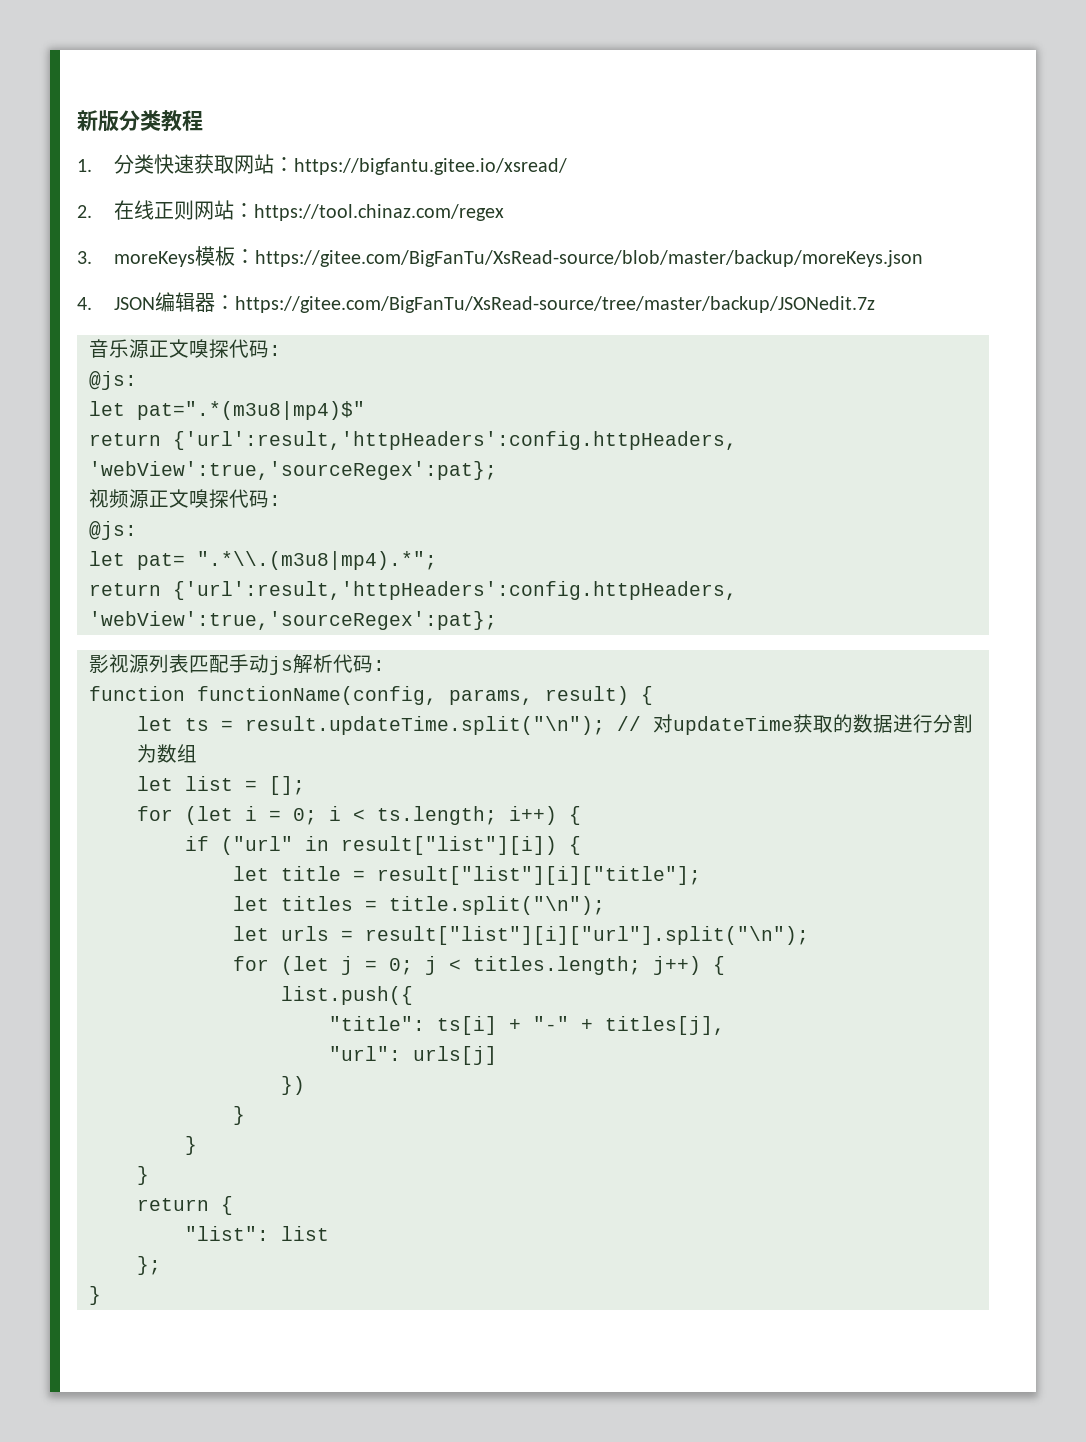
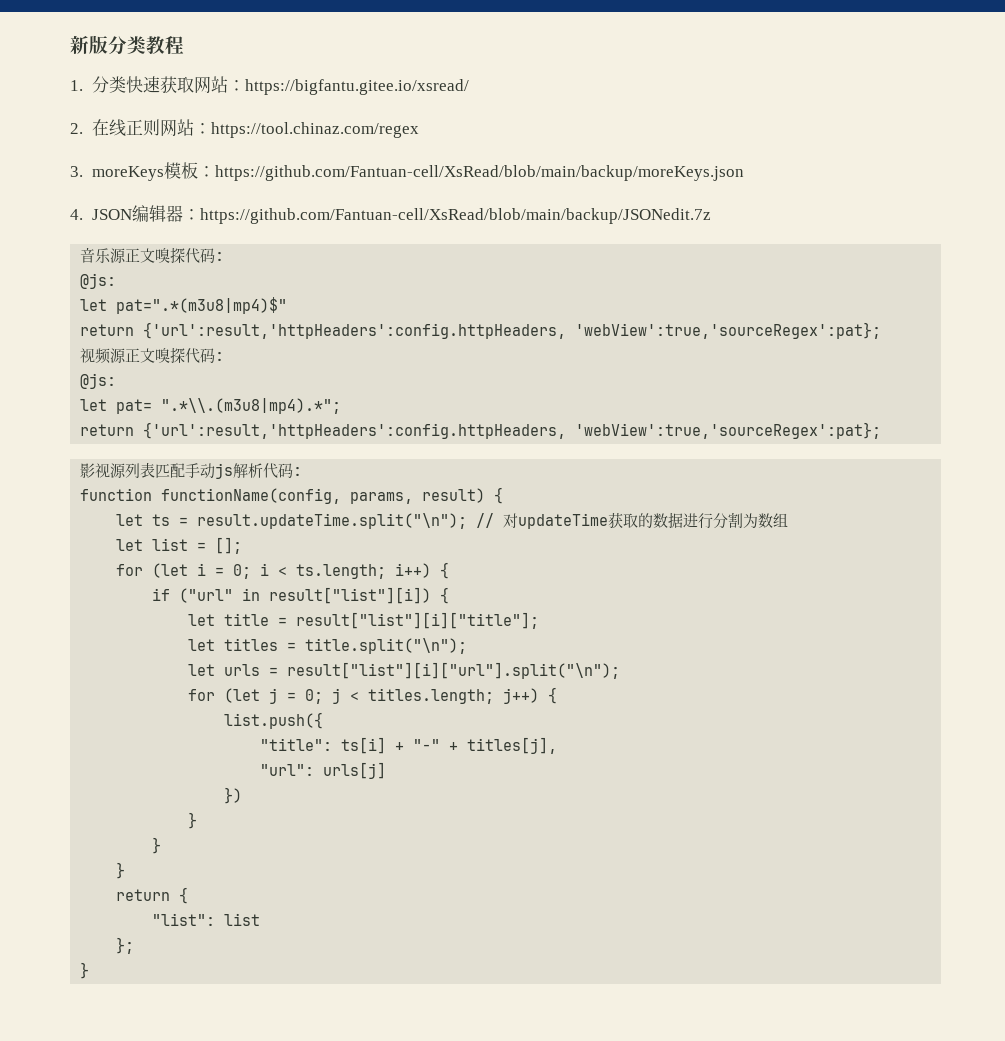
[254,250,923,267] https://gitee.com/BigFanTu/XsRead-source/blob/master/backup/moreKeys.json -> [214,165,744,181] https://github.com/Fantuan-cell/XsRead/blob/main/backup/moreKeys.json
[234,296,875,313] https://gitee.com/BigFanTu/XsRead-source/tree/master/backup/JSONedit.7z -> [199,208,711,224] https://github.com/Fantuan-cell/XsRead/blob/main/backup/JSONedit.7z

